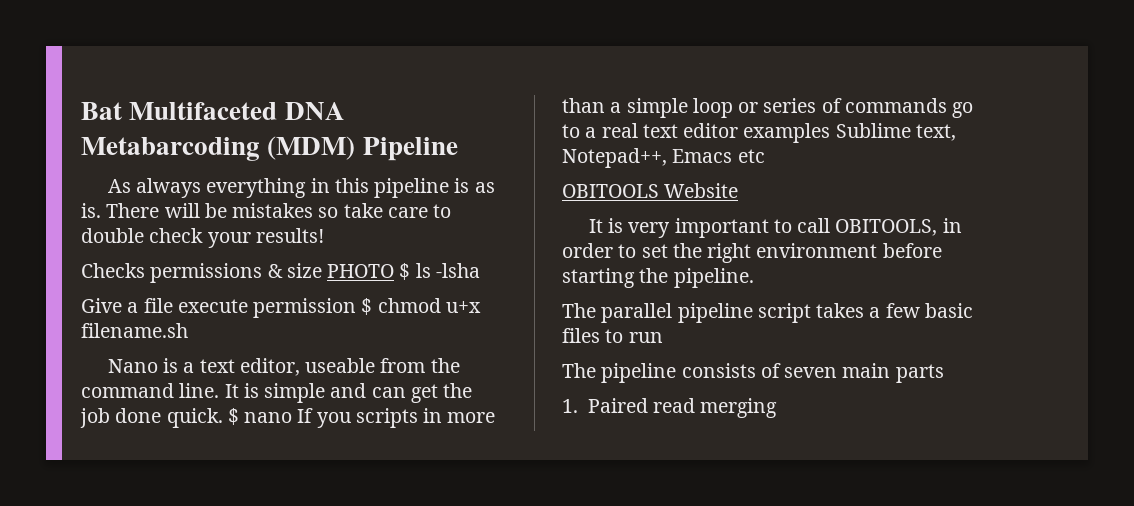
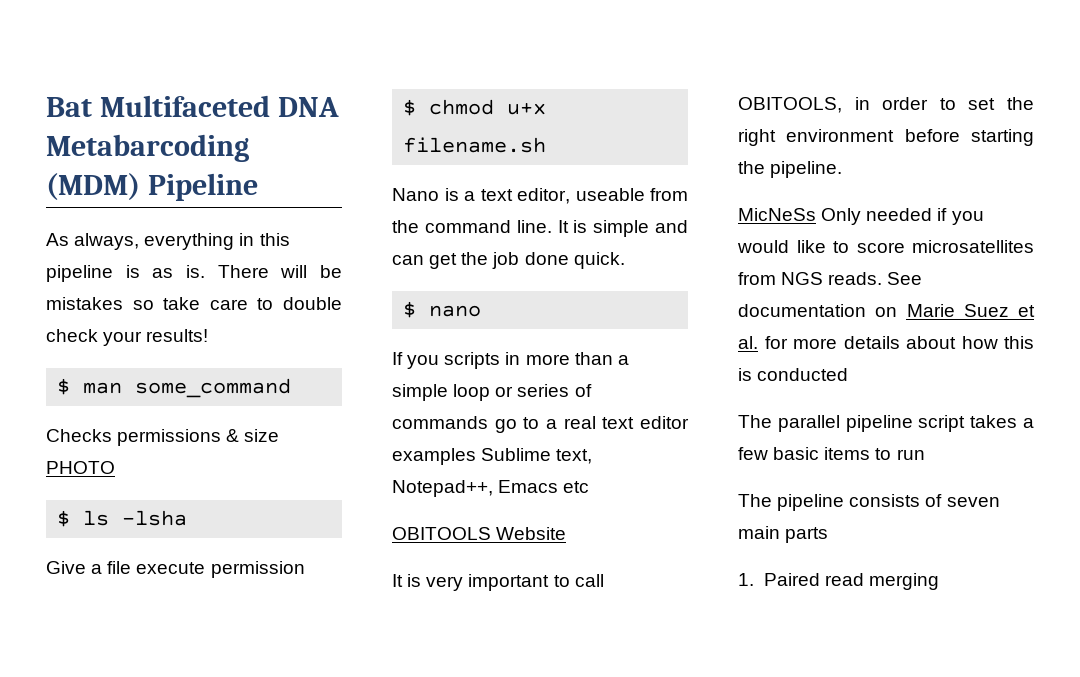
[136,178,202,198] always -> [74,233,140,250] always,
(324, 235) none -> [57,378,292,398] // $ man some_command
(395, 271) none -> (115, 467) //
(357, 308) none -> (305, 569) //
(223, 418) none -> (625, 260) //
(293, 417) none -> (482, 311) //
(754, 278) none -> [738,208,984,225] [737,240,1034,253] [738,272,923,285] [738,304,1035,317] [738,336,1034,349] [738,368,849,381] // MicNeSs Only needed if you would like to score microsatellites from NGS reads. See documentation on Marie Suez et al. for more details about how this is conducted
[562,328,600,343] files -> [824,447,871,460] items

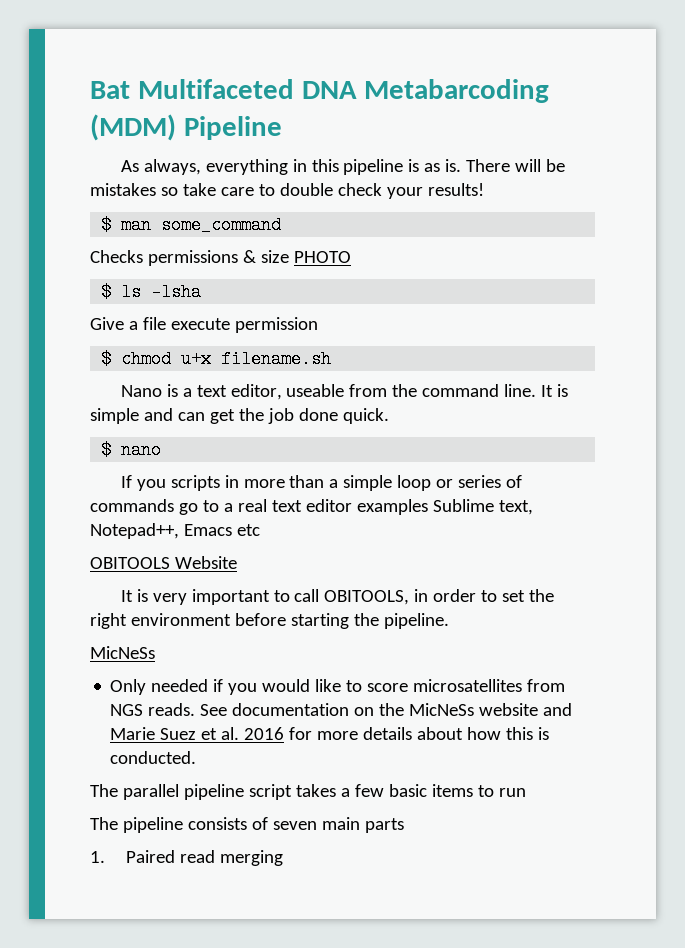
(816, 214) none -> (155, 652) //
(898, 312) none -> [379,703,573,716] the MicNeSs website and
(758, 342) none -> [244,727,285,740] 2016
[757,368,849,381] conducted -> [110,751,197,764] conducted.

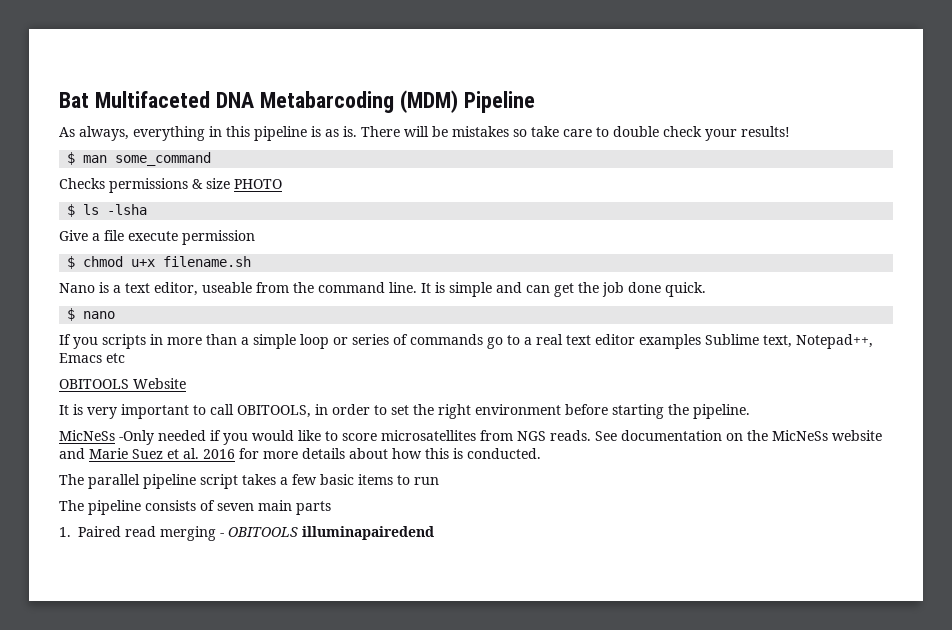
[110,679,147,695] // Only -> [119,430,154,445] -Only
(284, 858) none -> [220,526,434,540] - OBITOOLS illuminapairedend

